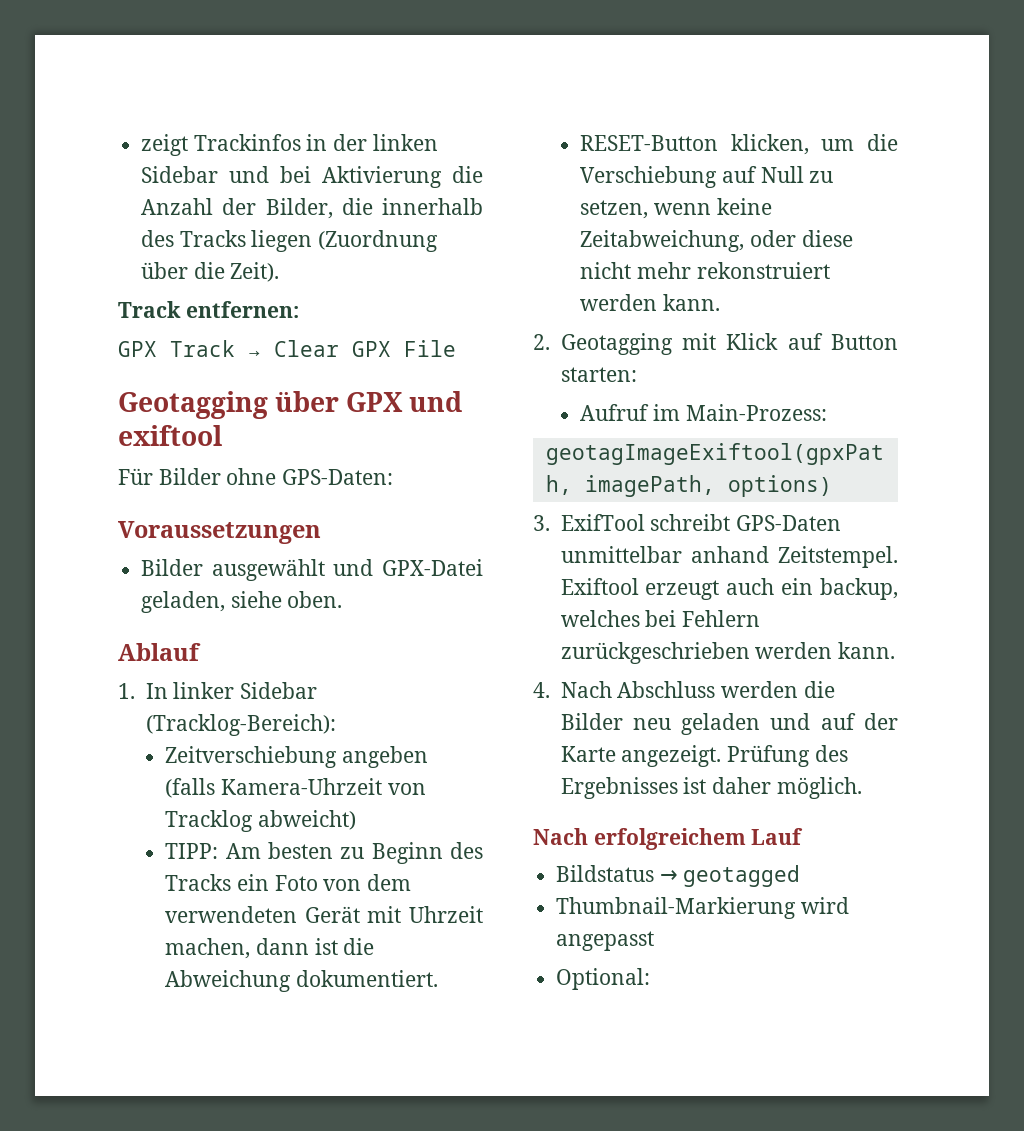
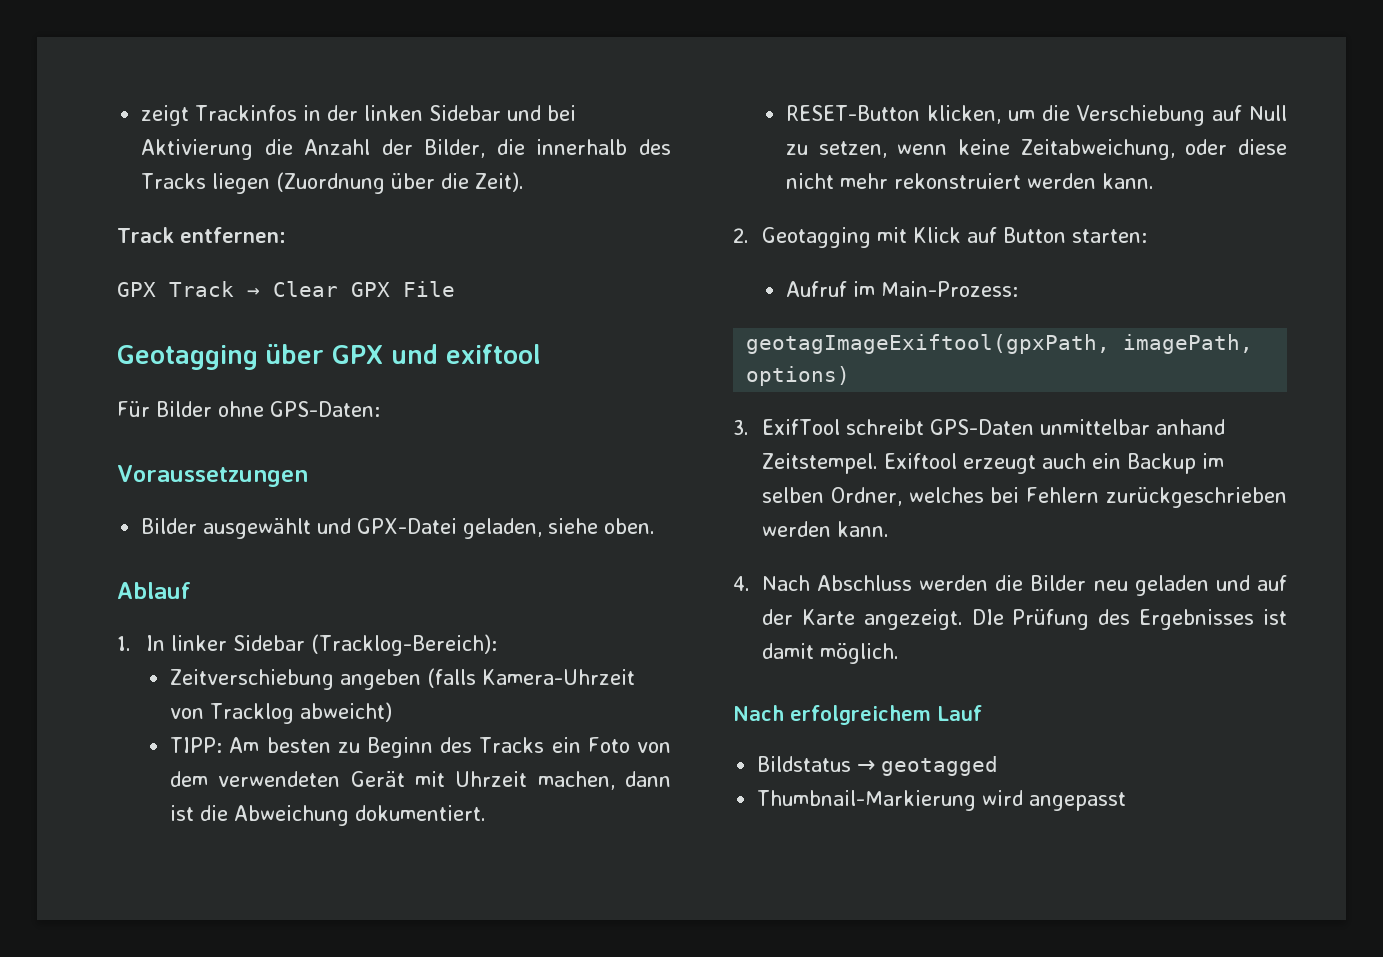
[820,578,898,600] backup, -> [1126,453,1224,474] [761,487,902,506] Backup im selben Ordner,
(722, 756) none -> [971,609,1004,625] DIe
[711,777,771,794] daher -> [761,643,814,659] damit
[556,968,651,990] // Optional: -> (1127, 801) none

